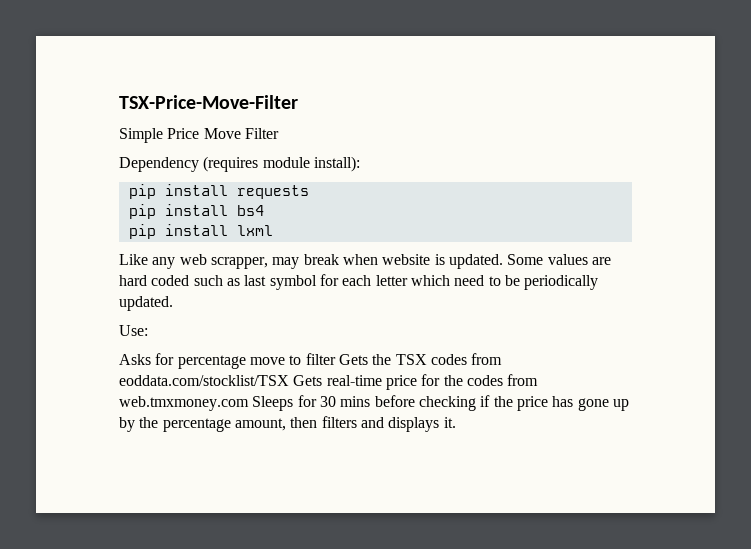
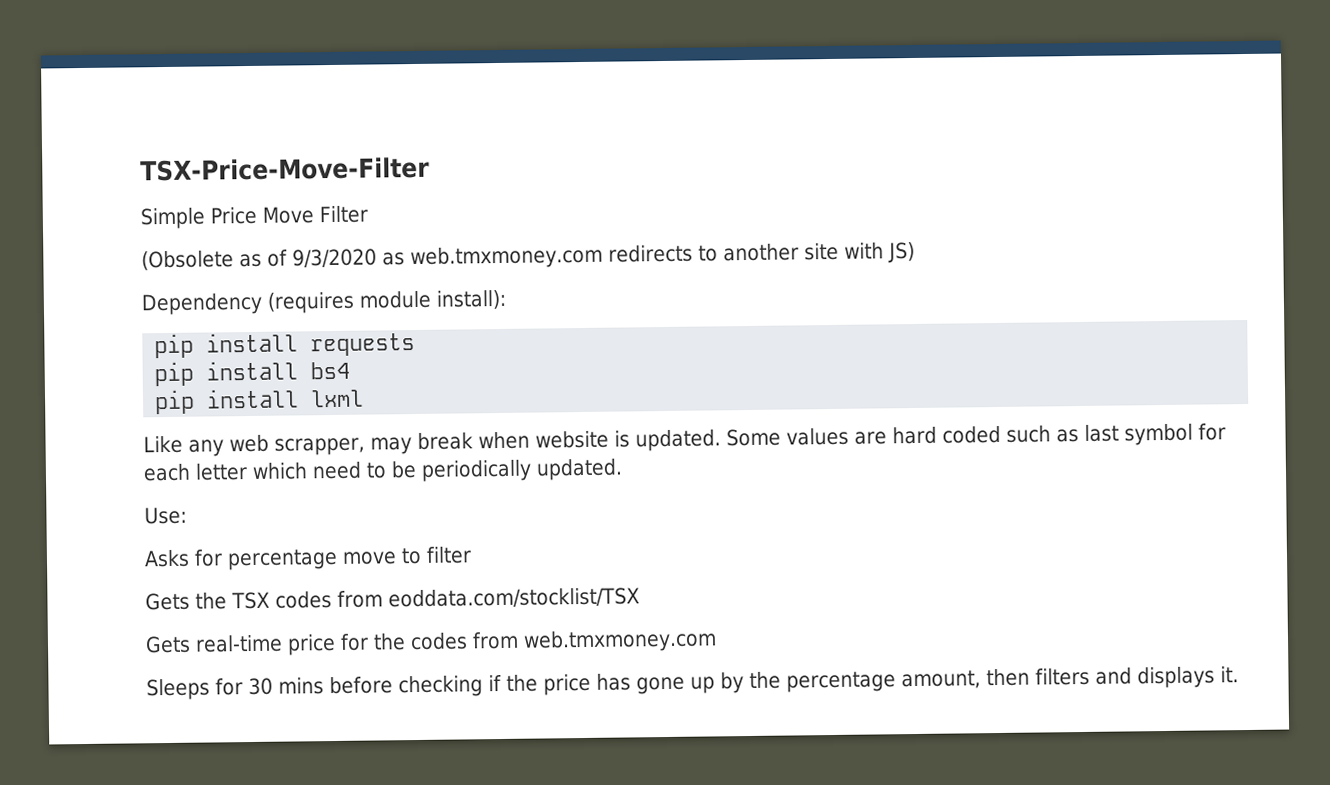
(279, 133) none -> [141,241,915,271] // (Obsolete as of 9/3/2020 as web.tmxmoney.com redirects to another site with JS)
(336, 359) none -> (472, 555) //
(289, 380) none -> (640, 598) //
(249, 403) none -> (717, 641) //

